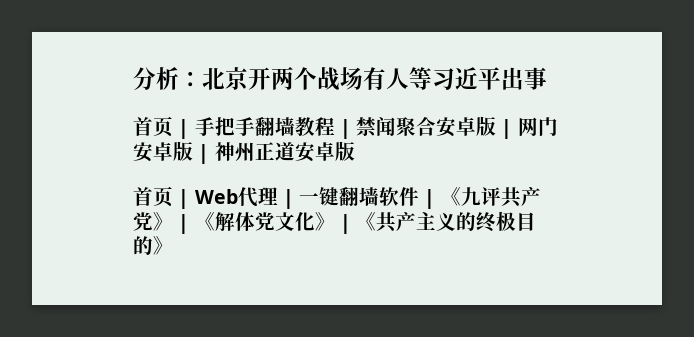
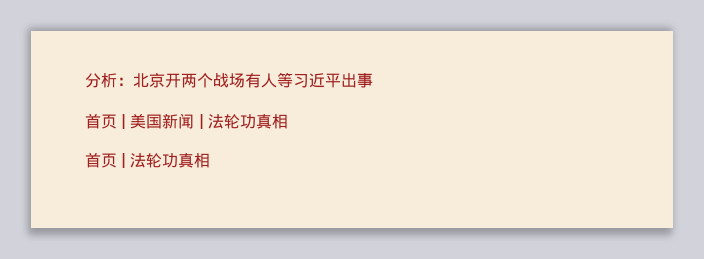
[194,116,558,139] [133,141,355,164] [133,186,541,209] [133,211,537,234] [133,236,173,255] 手把手翻墙教程 | 禁闻聚合安卓版 | 网门安卓版 | 神州正道安卓版 // 首页 | Web代理 | 一键翻墙软件 | 《九评共产党》 | 《解体党文化》 | 《共产主义的终极目的》 -> [130,113,288,129] [85,153,211,168] 美国新闻 | 法轮功真相 // 首页 | 法轮功真相

